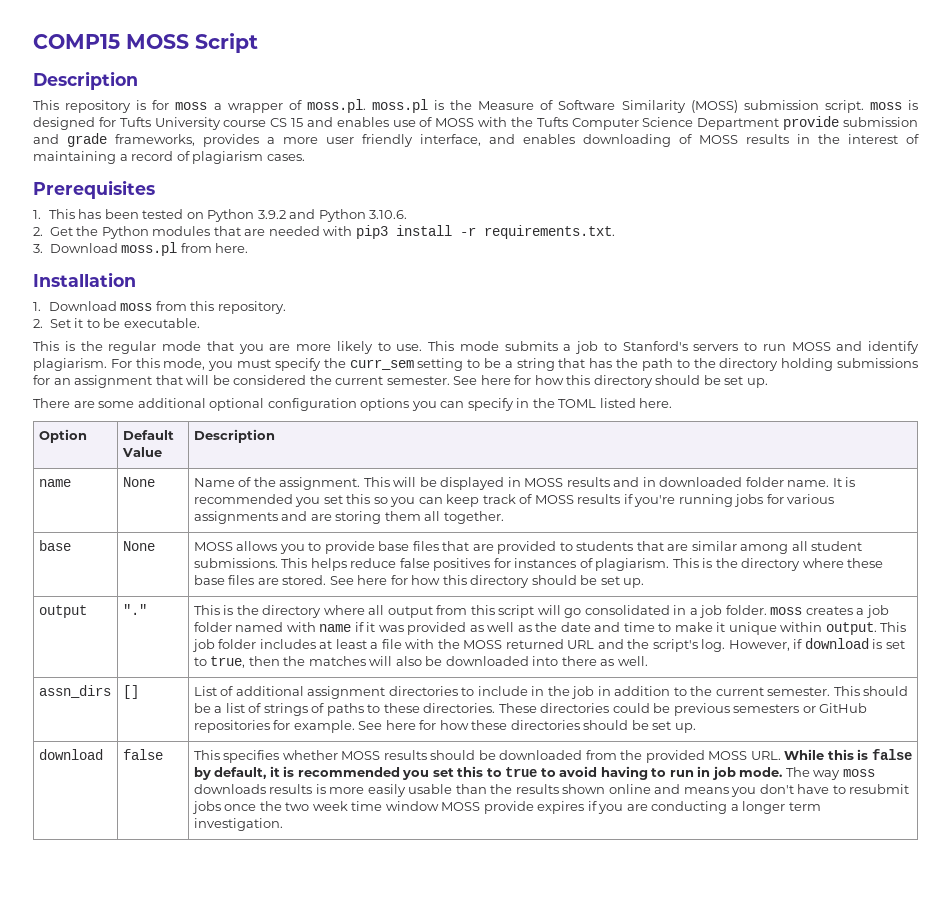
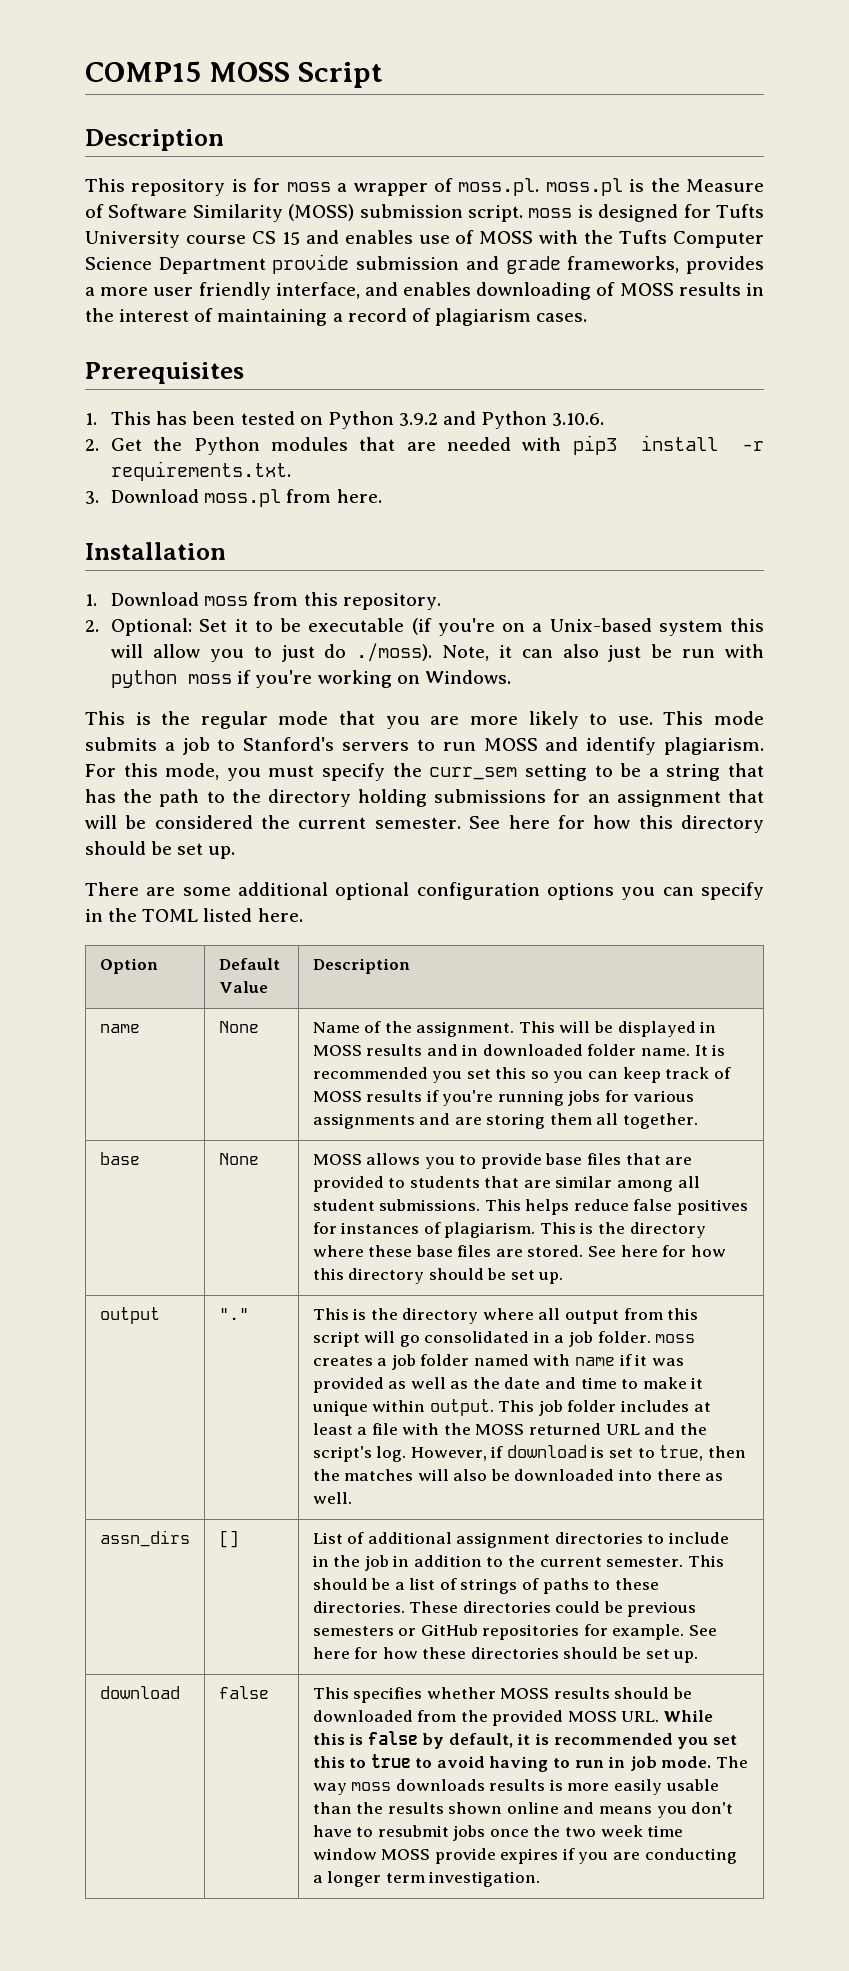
(43, 323) none -> [111,618,193,636] Optional:
[123,318,200,328] executable. -> [308,618,764,636] [111,643,764,662] [111,670,511,688] executable (if you're on a Unix-based system this will allow you to just do ./moss). Note, it can also just be run with python moss if you're working on Windows.

